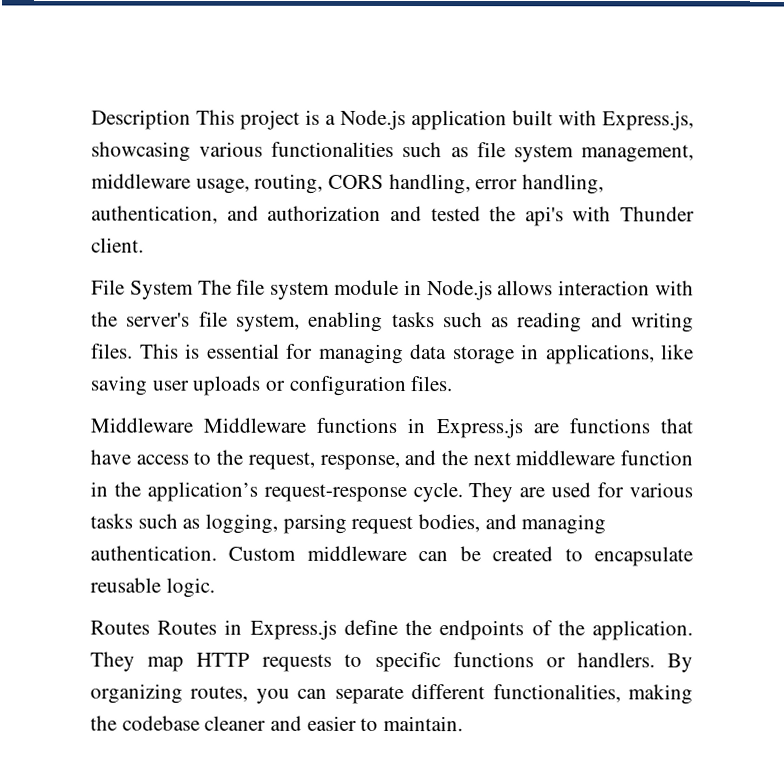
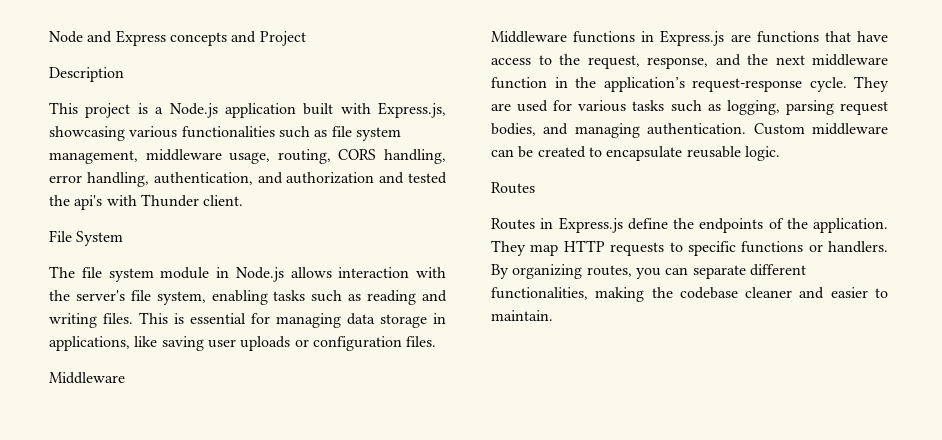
(91, 119) none -> [49,30,306,46] Node and Express concepts and Project //
(191, 119) none -> (124, 74) //
(194, 290) none -> (124, 238) //
(193, 425) none -> (125, 378) //
(150, 627) none -> (535, 188) //

